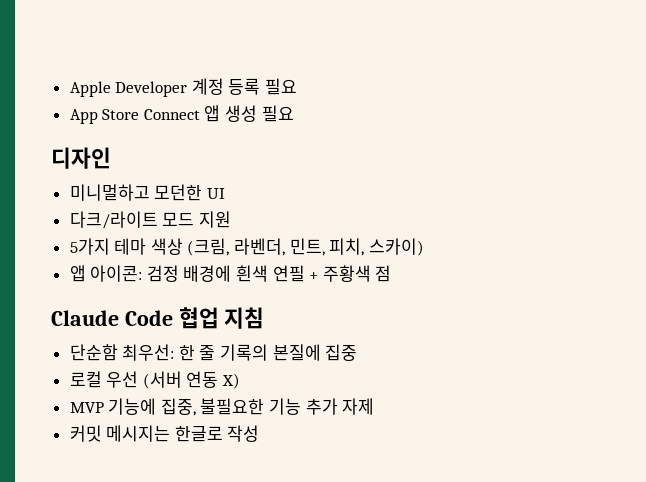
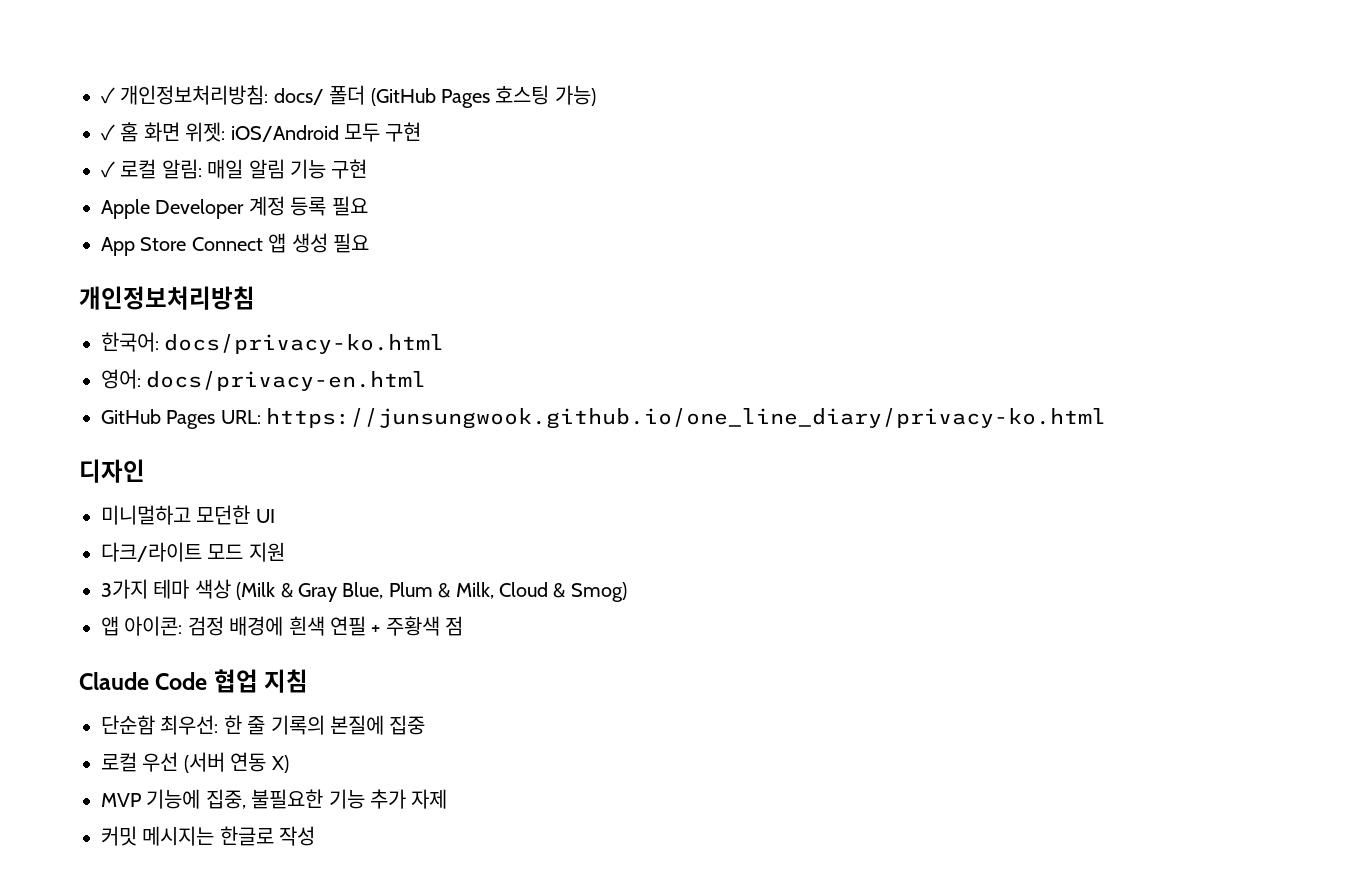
(69, 89) none -> [101,85,596,108] [101,122,422,142] [101,159,368,179] ✓ 개인정보처리방침: docs/ 폴더 (GitHub Pages 호스팅 가능) // ✓ 홈 화면 위젯: iOS/Android 모두 구현 // ✓ 로컬 알림: 매일 알림 기능 구현 //
(294, 113) none -> [79,286,255,310] [101,332,445,354] [101,369,427,391] [101,408,1107,429] // 개인정보처리방침 // 한국어: docs/privacy-ko.html // 영어: docs/privacy-en.html // GitHub Pages URL: https://junsungwook.github.io/one_line_diary/privacy-ko.html
[69,238,110,255] 5가지 -> [101,579,148,599] 3가지
[187,238,424,256] (크림, 라벤더, 민트, 피치, 스카이) -> [236,582,627,602] (Milk & Gray Blue, Plum & Milk, Cloud & Smog)

